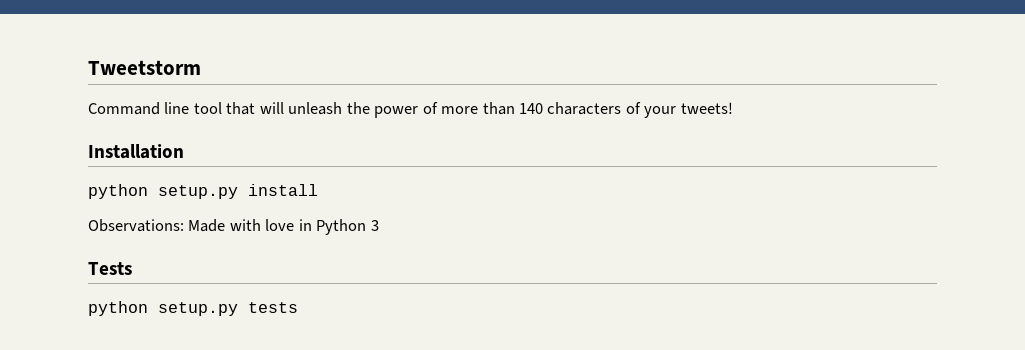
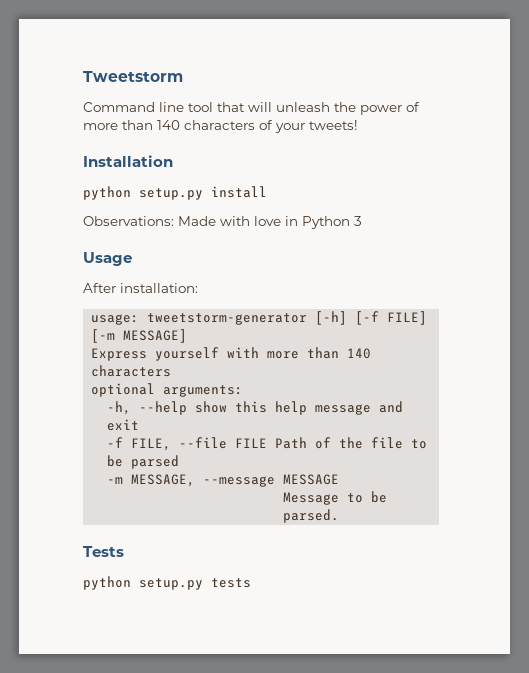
(379, 225) none -> [83,252,132,266] [83,283,198,293] [91,311,428,325] [91,329,188,343] [91,347,372,361] [91,365,172,377] [91,383,244,397] [107,401,404,415] [107,419,140,431] [107,437,428,451] [107,455,180,469] [107,474,340,487] [283,491,388,505] [283,509,340,523] // Usage // After installation: // usage: tweetstorm-generator [-h] [-f FILE] [-m MESSAGE] // Express yourself with more than 140 characters // optional arguments: // -h, --help show this help message and exit // -f FILE, --file FILE Path of the file to be parsed // -m MESSAGE, --message MESSAGE // Message to be parsed.

